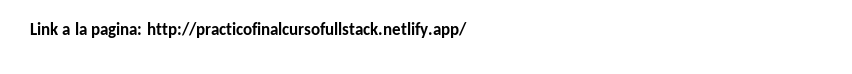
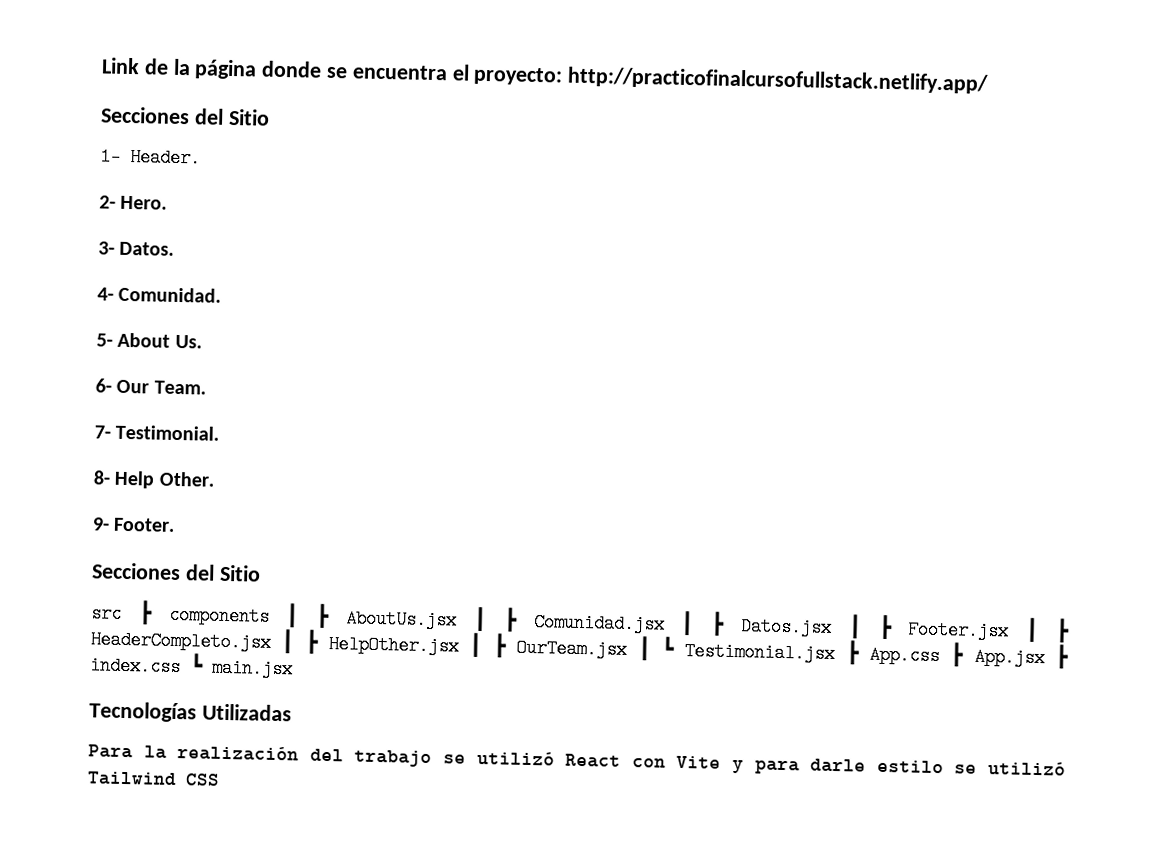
[62,22,467,38] a la pagina: http://practicofinalcursofullstack.netlify.app/ -> [143,58,990,94] [100,106,270,126] [100,147,201,168] [99,195,168,210] [98,241,175,256] [97,286,222,303] [96,332,202,349] [95,378,206,395] [94,424,220,441] [93,470,215,489] [92,517,176,532] [91,562,261,582] [91,600,1070,643] [90,629,1070,669] [90,653,293,679] [89,701,292,723] [88,744,1067,776] [87,771,220,787] de la página donde se encuentra el proyecto: http://practicofinalcursofullstack.netlify.app/ // Secciones del Sitio // 1- Header. // 2- Hero. // 3- Datos. // 4- Comunidad. // 5- About Us. // 6- Our Team. // 7- Testimonial. // 8- Help Other. // 9- Footer. // Secciones del Sitio // src ┣ components ┃ ┣ AboutUs.jsx ┃ ┣ Comunidad.jsx ┃ ┣ Datos.jsx ┃ ┣ Footer.jsx ┃ ┣ HeaderCompleto.jsx ┃ ┣ HelpOther.jsx ┃ ┣ OurTeam.jsx ┃ ┗ Testimonial.jsx ┣ App.css ┣ App.jsx ┣ index.css ┗ main.jsx // Tecnologías Utilizadas // Para la realización del trabajo se utilizó React con Vite y para darle estilo se utilizó Tailwind CSS

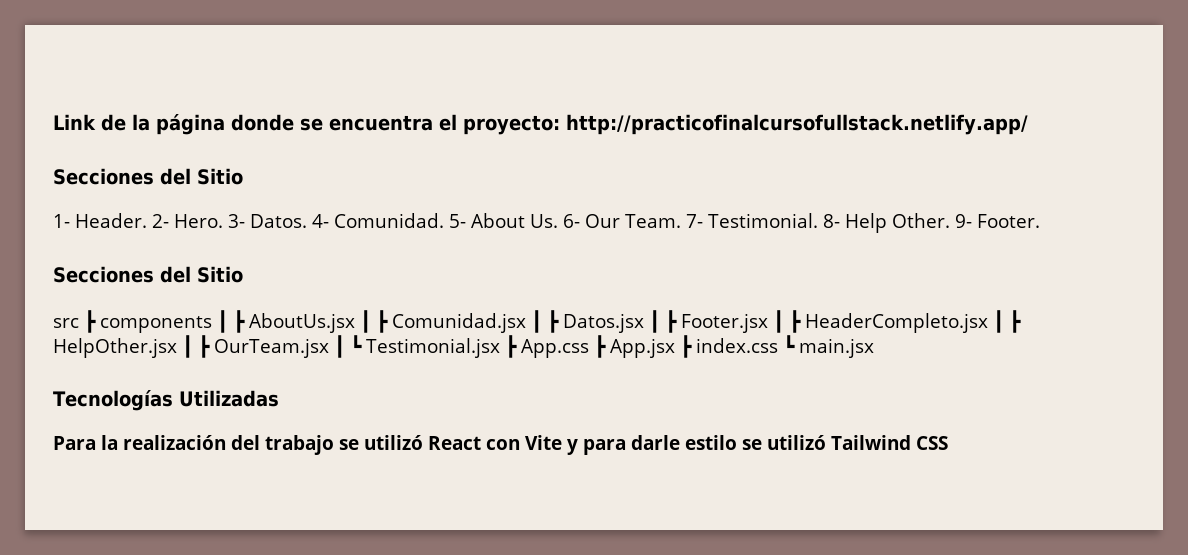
(201, 158) // -> (147, 220) none
(168, 202) // -> (223, 221) none
(175, 248) // -> (307, 221) none
(222, 294) // -> (444, 220) none
(202, 341) // -> (558, 221) none
(206, 387) // -> (681, 221) none
(220, 432) // -> (818, 220) none
(215, 479) // -> (950, 220) none

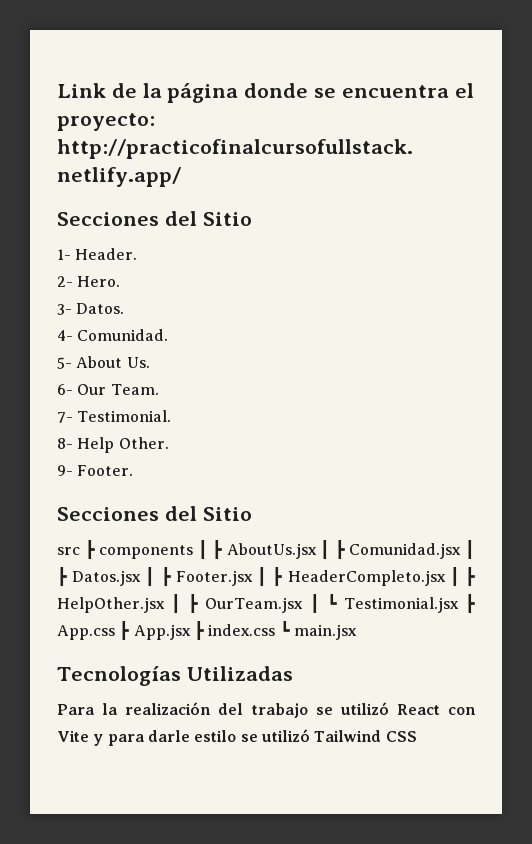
(147, 220) none -> (138, 254) //
(223, 221) none -> (121, 281) //
(307, 221) none -> (125, 308) //
(444, 220) none -> (169, 335) //
(558, 221) none -> (150, 362) //
(681, 221) none -> (159, 389) //
(818, 220) none -> (172, 416) //
(950, 220) none -> (169, 443) //

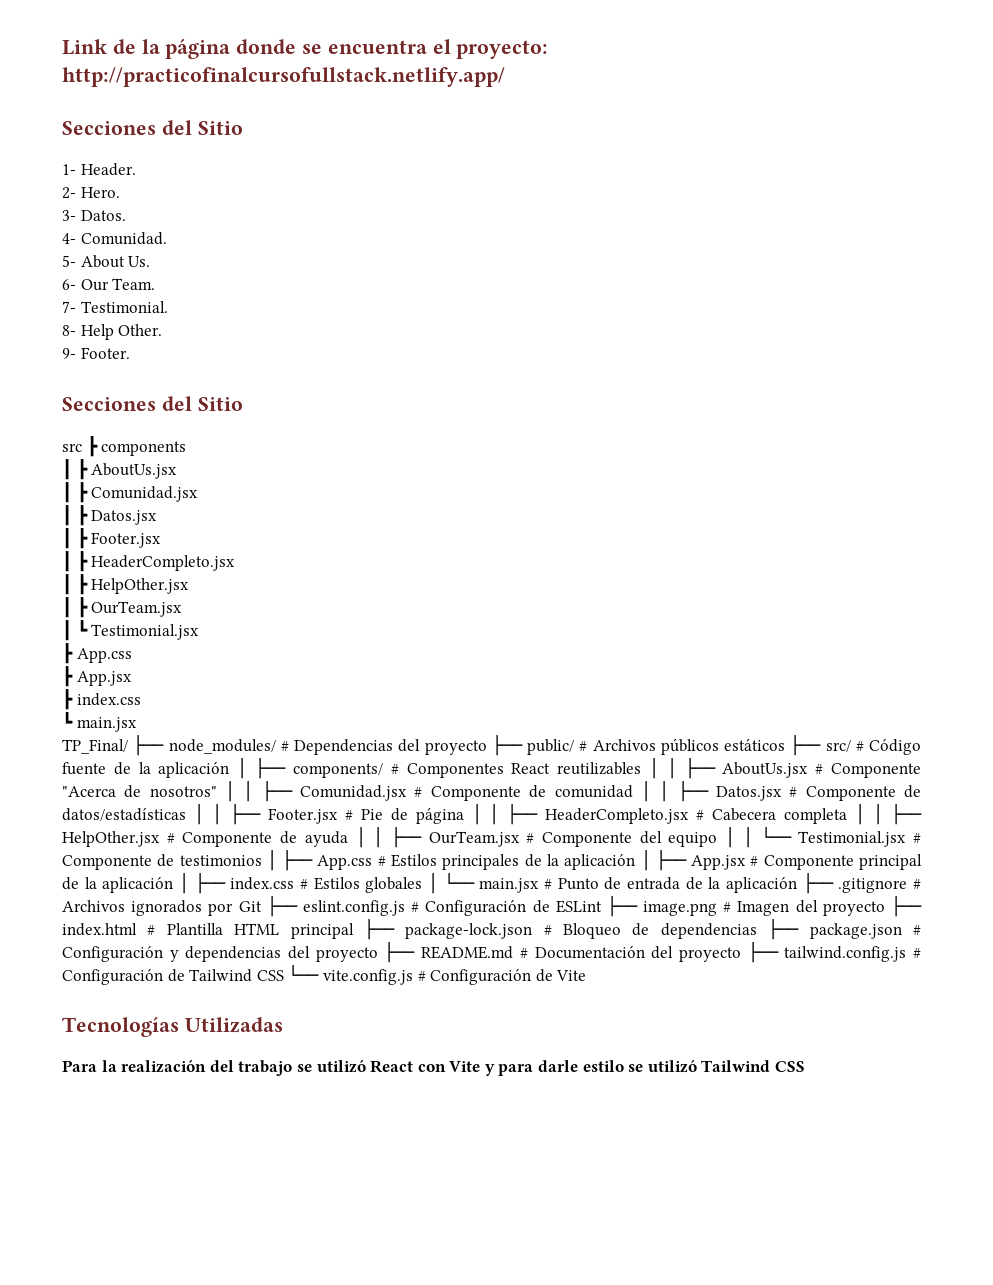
(194, 552) none -> (187, 448) //
(317, 551) none -> (178, 471) //
(462, 551) none -> (199, 494) //
(142, 578) none -> (158, 517) //
(253, 578) none -> (162, 540) //
(446, 578) none -> (236, 563) //
(165, 605) none -> (190, 586) //
(304, 605) none -> (183, 609) //
(459, 605) none -> (200, 632) //
(115, 632) none -> (132, 655) //
(191, 632) none -> (132, 678) //
(276, 630) none -> (141, 699) //
(357, 632) none -> [62,735,921,756] [62,758,921,779] [62,781,922,802] [62,804,923,825] [62,827,922,848] [62,850,922,871] [62,873,921,894] [62,896,922,917] [62,919,921,940] [62,942,922,963] [62,965,587,985] // TP_Final/ ├── node_modules/ # Dependencias del proyecto ├── public/ # Archivos públicos estáticos ├── src/ # Código fuente de la aplicación │ ├── components/ # Componentes React reutilizables │ │ ├── AboutUs.jsx # Componente "Acerca de nosotros" │ │ ├── Comunidad.jsx # Componente de comunidad │ │ ├── Datos.jsx # Componente de datos/estadísticas │ │ ├── Footer.jsx # Pie de página │ │ ├── HeaderCompleto.jsx # Cabecera completa │ │ ├── HelpOther.jsx # Componente de ayuda │ │ ├── OurTeam.jsx # Componente del equipo │ │ └── Testimonial.jsx # Componente de testimonios │ ├── App.css # Estilos principales de la aplicación │ ├── App.jsx # Componente principal de la aplicación │ ├── index.css # Estilos globales │ └── main.jsx # Punto de entrada de la aplicación ├── .gitignore # Archivos ignorados por Git ├── eslint.config.js # Configuración de ESLint ├── image.png # Imagen del proyecto ├── index.html # Plantilla HTML principal ├── package-lock.json # Bloqueo de dependencias ├── package.json # Configuración y dependencias del proyecto ├── README.md # Documentación del proyecto ├── tailwind.config.js # Configuración de Tailwind CSS └── vite.config.js # Configuración de Vite

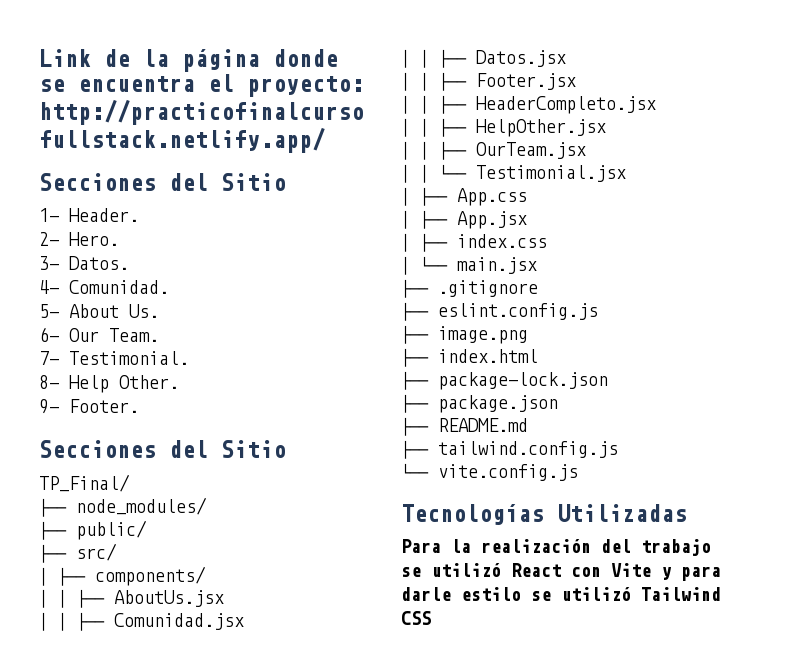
[62,436,187,457] [62,459,178,480] [62,482,199,503] [62,505,158,526] [62,528,162,549] [62,551,236,572] [62,574,190,595] [62,597,183,618] [62,620,200,641] [62,643,132,664] [62,666,132,687] [62,689,141,710] [62,712,137,732] [62,735,921,756] [62,762,230,778] src ┣ components // ┃ ┣ AboutUs.jsx // ┃ ┣ Comunidad.jsx // ┃ ┣ Datos.jsx // ┃ ┣ Footer.jsx // ┃ ┣ HeaderCompleto.jsx // ┃ ┣ HelpOther.jsx // ┃ ┣ OurTeam.jsx // ┃ ┗ Testimonial.jsx // ┣ App.css // ┣ App.jsx // ┣ index.css // ┗ main.jsx // TP_Final/ ├── node_modules/ # Dependencias del proyecto ├── public/ # Archivos públicos estáticos ├── src/ # Código fuente de la aplicación -> [39,474,130,492] [39,497,207,517] [39,520,147,540] [39,543,117,563] TP_Final/ // ├── node_modules/ // ├── public/ // ├── src/ //
[390,762,642,778] # Componentes React reutilizables -> (206, 576) //
[815,763,921,778] [62,785,217,798] # Componente "Acerca de nosotros" -> (224, 598) //
[414,785,633,801] # Componente de comunidad -> (244, 621) //
[789,785,922,801] [62,808,186,821] # Componente de datos/estadísticas -> (566, 58) //
[344,808,464,824] # Pie de página -> (576, 81) //
[696,808,848,824] # Cabecera completa -> (656, 105) //
[166,831,348,847] # Componente de ayuda -> (606, 128) //
[526,831,718,847] # Componente del equipo -> (586, 150) //
[913,832,922,843] [62,854,262,870] # Componente de testimonios -> (626, 173) //
[377,850,922,871] [62,877,174,893] # Estilos principales de la aplicación │ ├── App.jsx # Componente principal de la aplicación -> [401,210,527,229] // │ ├── App.jsx //
[300,877,423,893] # Estilos globales -> (547, 241) //
[544,873,921,894] [62,896,922,917] [62,919,921,940] [62,942,922,963] [62,965,587,985] # Punto de entrada de la aplicación ├── .gitignore # Archivos ignorados por Git ├── eslint.config.js # Configuración de ESLint ├── image.png # Imagen del proyecto ├── index.html # Plantilla HTML principal ├── package-lock.json # Bloqueo de dependencias ├── package.json # Configuración y dependencias del proyecto ├── README.md # Documentación del proyecto ├── tailwind.config.js # Configuración de Tailwind CSS └── vite.config.js # Configuración de Vite -> [401,279,538,298] [401,302,598,321] [401,325,528,344] [401,348,538,367] [401,371,608,390] [401,394,558,413] [401,417,528,436] [401,440,618,459] [401,463,578,481] // ├── .gitignore // ├── eslint.config.js // ├── image.png // ├── index.html // ├── package-lock.json // ├── package.json // ├── README.md // ├── tailwind.config.js // └── vite.config.js

